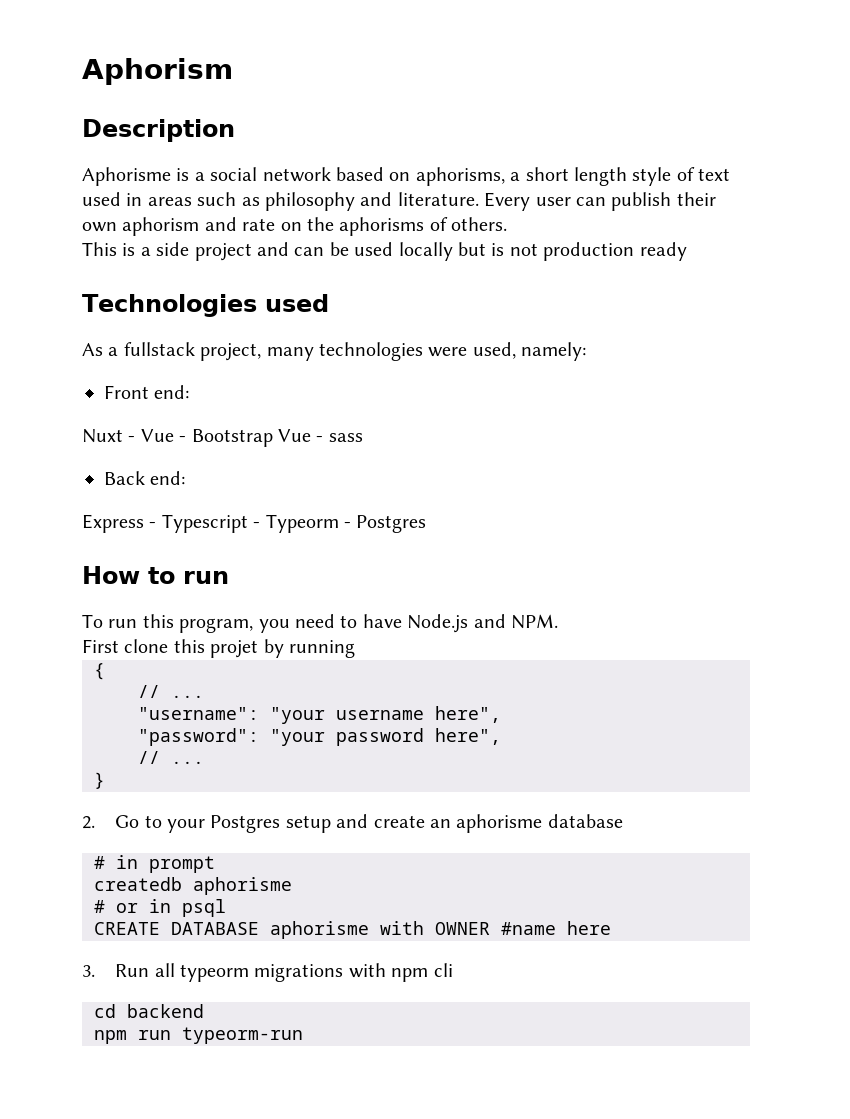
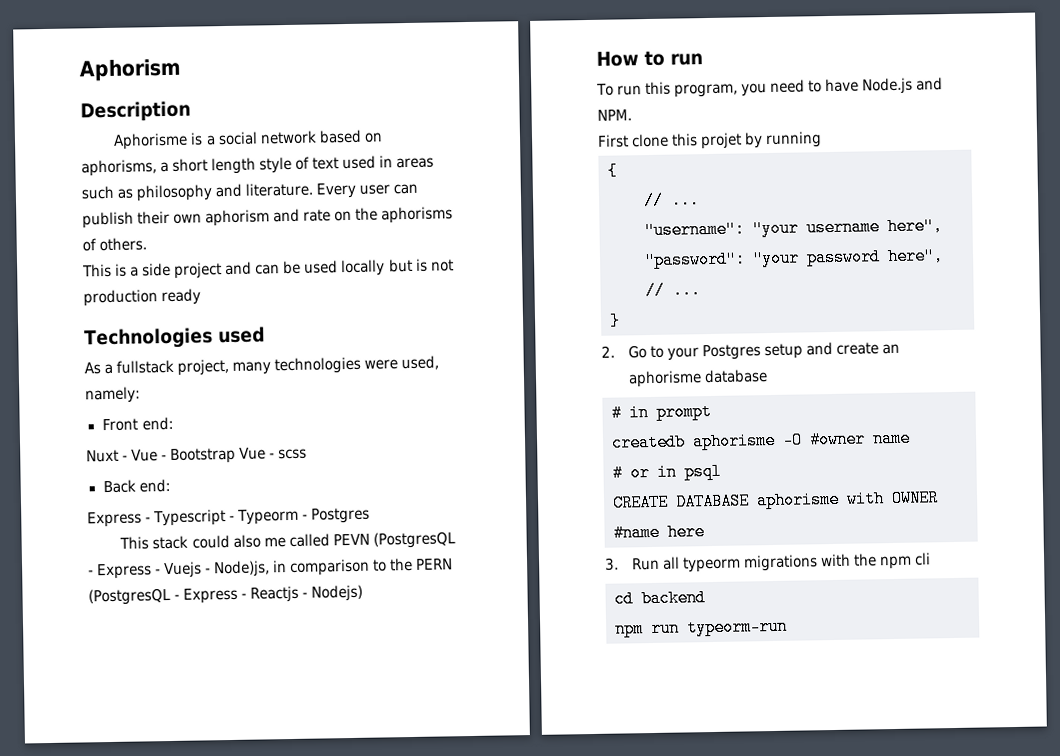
[328,433,363,442] sass -> [278,448,308,460] scss
(427, 524) none -> [119,531,456,550] [88,557,454,580] [88,584,364,606] // This stack could also me called PEVN (PostgresQL - Express - Vuejs - Node)js, in comparison to the PERN (PostgresQL - Express - Reactjs - Nodejs)
(292, 886) none -> [782,429,911,449] -O #owner name
(386, 970) none -> [853,553,878,567] the

